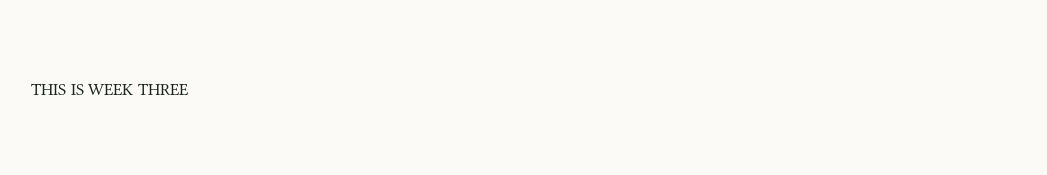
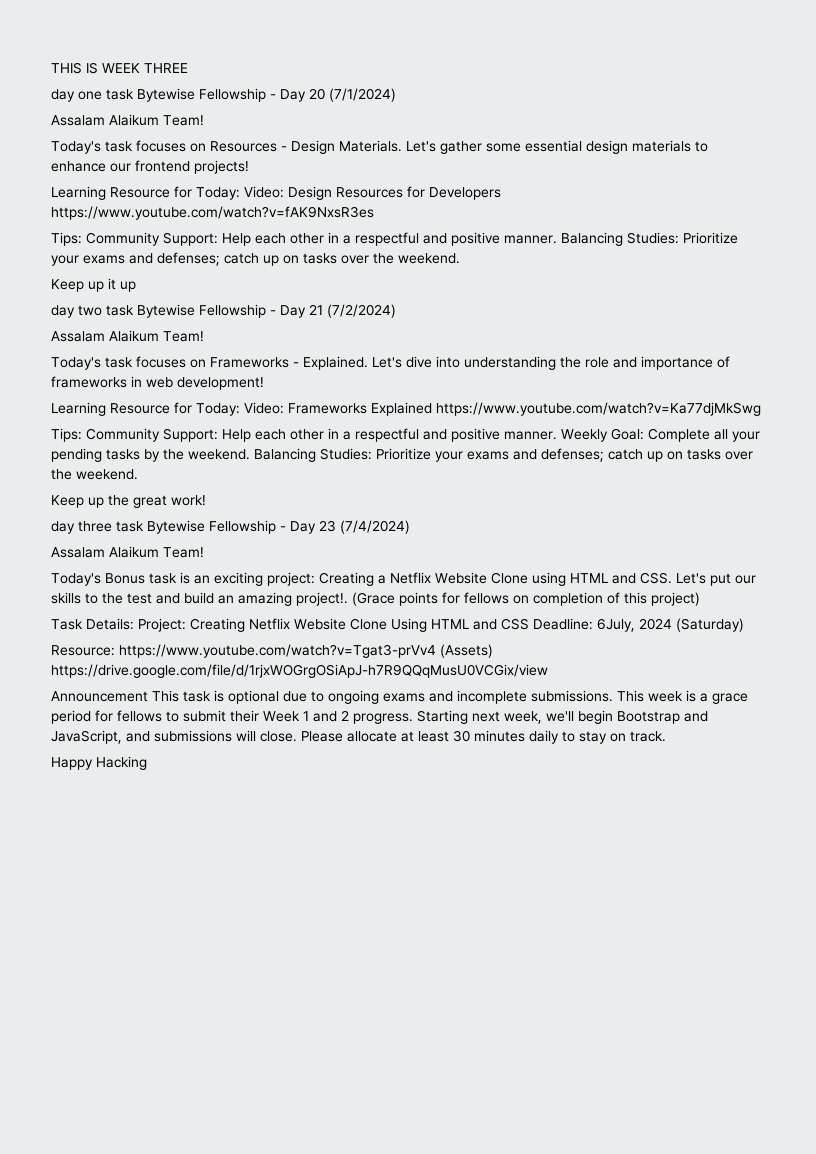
(188, 89) none -> [51,88,396,102] [51,114,204,126] [51,140,708,154] [51,160,249,174] [51,186,501,200] [51,206,374,220] [51,232,738,246] [51,252,460,266] [51,278,136,292] [51,304,396,318] [51,330,204,342] [51,356,730,370] [51,376,264,390] [51,402,761,416] [51,428,760,442] [51,448,753,462] [51,469,138,480] [51,495,206,508] [51,520,410,534] [51,546,204,558] [51,572,756,586] [51,592,700,606] [51,618,744,632] [51,644,493,658] [51,664,548,678] [51,690,748,704] [51,710,708,724] [51,730,666,744] [51,756,147,770] // day one task Bytewise Fellowship - Day 20 (7/1/2024) // Assalam Alaikum Team! // Today's task focuses on Resources - Design Materials. Let's gather some essential design materials to enhance our frontend projects! // Learning Resource for Today: Video: Design Resources for Developers https://www.youtube.com/watch?v=fAK9NxsR3es // Tips: Community Support: Help each other in a respectful and positive manner. Balancing Studies: Prioritize your exams and defenses; catch up on tasks over the weekend. // Keep up it up // day two task Bytewise Fellowship - Day 21 (7/2/2024) // Assalam Alaikum Team! // Today's task focuses on Frameworks - Explained. Let's dive into understanding the role and importance of frameworks in web development! // Learning Resource for Today: Video: Frameworks Explained https://www.youtube.com/watch?v=Ka77djMkSwg // Tips: Community Support: Help each other in a respectful and positive manner. Weekly Goal: Complete all your pending tasks by the weekend. Balancing Studies: Prioritize your exams and defenses; catch up on tasks over the weekend. // Keep up the great work! // day three task Bytewise Fellowship - Day 23 (7/4/2024) // Assalam Alaikum Team! // Today's Bonus task is an exciting project: Creating a Netflix Website Clone using HTML and CSS. Let's put our skills to the test and build an amazing project!. (Grace points for fellows on completion of this project) // Task Details: Project: Creating Netflix Website Clone Using HTML and CSS Deadline: 6July, 2024 (Saturday) // Resource: https://www.youtube.com/watch?v=Tgat3-prVv4 (Assets) https://drive.google.com/file/d/1rjxWOGrgOSiApJ-h7R9QQqMusU0VCGix/view // Announcement This task is optional due to ongoing exams and incomplete submissions. This week is a grace period for fellows to submit their Week 1 and 2 progress. Starting next week, we'll begin Bootstrap and JavaScript, and submissions will close. Please allocate at least 30 minutes daily to stay on track. // Happy Hacking

